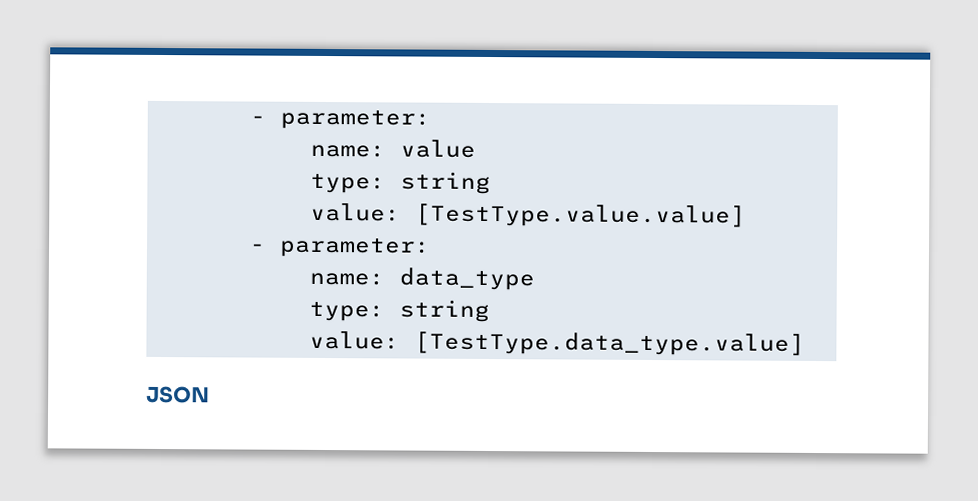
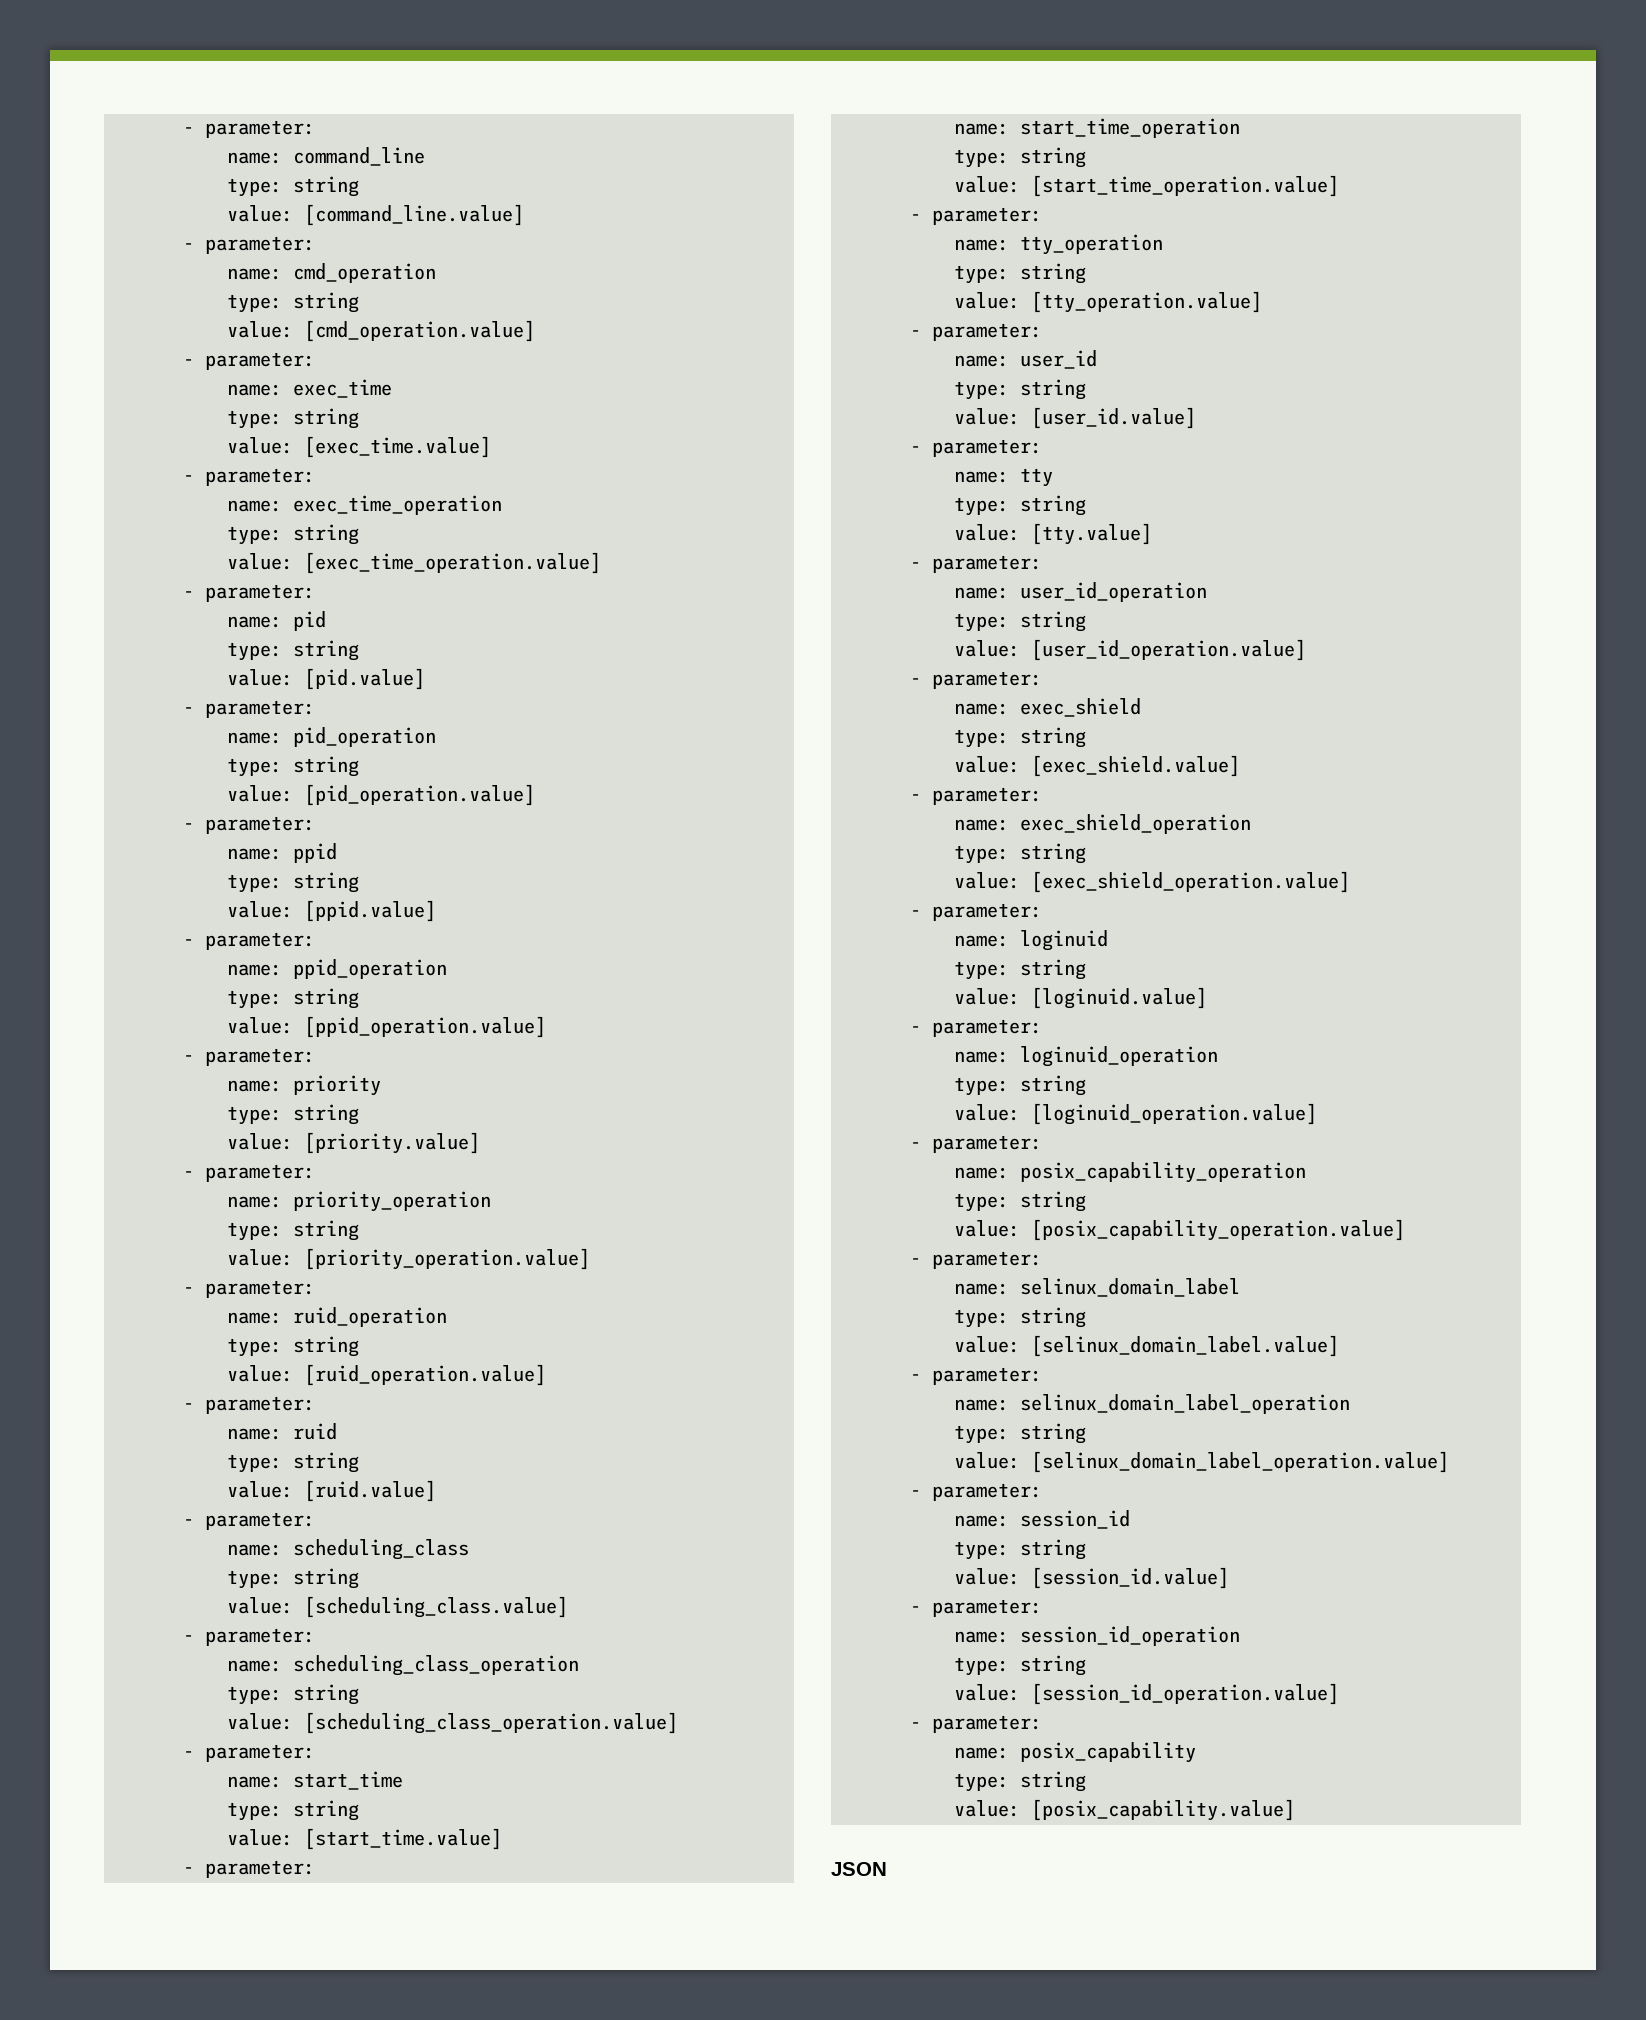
[249,109,431,130] [309,139,476,158] [309,171,491,195] [309,202,746,228] [248,237,431,258] [308,267,535,291] [308,299,490,323] [308,330,805,356] - parameter: // name: value // type: string // value: [TestType.value.value] // - parameter: // name: data_type // type: string // value: [TestType.data_type.value] -> [182,120,315,138] [226,147,425,166] [226,176,359,197] [226,204,524,226] [182,236,315,254] [226,263,436,283] [226,292,359,313] [226,320,535,342] [182,352,315,370] [226,379,392,398] [226,408,359,429] [226,436,491,458] [182,468,315,486] [226,495,502,515] [226,524,359,545] [226,552,601,574] [182,584,315,602] [226,611,326,631] [226,640,359,661] [226,668,425,690] [182,700,315,718] [226,727,436,747] [226,756,359,777] [226,784,535,806] [182,816,315,834] [226,843,337,863] [226,872,359,893] [226,900,436,922] [182,932,315,950] [226,959,447,979] [226,988,359,1009] [226,1016,546,1038] [182,1048,315,1066] [226,1075,381,1096] [226,1104,359,1125] [226,1132,480,1154] [182,1164,315,1182] [226,1191,491,1212] [226,1220,359,1241] [226,1248,590,1270] [182,1280,315,1298] [226,1307,447,1327] [226,1336,359,1357] [226,1364,546,1386] [182,1396,315,1414] [226,1423,337,1440] [226,1452,359,1473] [226,1480,436,1502] [182,1512,315,1530] [226,1539,469,1560] [226,1568,359,1589] [226,1596,568,1618] [182,1628,315,1646] [226,1655,579,1676] [226,1684,359,1705] [226,1712,678,1734] [182,1744,315,1762] [226,1771,403,1790] [226,1800,359,1821] [226,1828,502,1850] [182,1860,315,1878] [953,118,1240,138] [953,147,1086,168] [953,175,1339,197] [909,207,1042,225] [953,234,1163,255] [953,263,1086,284] [953,291,1262,313] [909,323,1042,341] [953,350,1097,369] [953,379,1086,400] [953,407,1196,429] [909,439,1042,457] [953,468,1053,487] [953,495,1086,516] [953,523,1152,545] [909,555,1042,573] [953,582,1207,602] [953,611,1086,632] [953,639,1306,661] [909,671,1042,689] [953,698,1141,717] [953,727,1086,748] [953,755,1240,777] [909,787,1042,805] [953,814,1251,834] [953,843,1086,864] [953,871,1350,893] [909,903,1042,921] [953,930,1108,951] [953,959,1086,980] [953,987,1207,1009] [909,1019,1042,1037] [953,1046,1218,1067] [953,1075,1086,1096] [953,1103,1317,1125] [909,1135,1042,1153] [953,1162,1306,1183] [953,1191,1086,1212] [953,1219,1405,1241] [909,1251,1042,1269] [953,1278,1240,1297] [953,1307,1086,1328] [953,1335,1339,1357] [909,1367,1042,1385] [953,1394,1350,1414] [953,1423,1086,1444] [953,1451,1449,1473] [909,1483,1042,1501] [953,1510,1130,1529] [953,1539,1086,1560] [953,1567,1229,1589] [909,1599,1042,1617] [953,1626,1240,1646] [953,1655,1086,1676] [953,1683,1339,1705] [909,1715,1042,1733] [953,1742,1196,1763] [953,1771,1086,1792] [953,1799,1295,1821] - parameter: // name: command_line // type: string // value: [command_line.value] // - parameter: // name: cmd_operation // type: string // value: [cmd_operation.value] // - parameter: // name: exec_time // type: string // value: [exec_time.value] // - parameter: // name: exec_time_operation // type: string // value: [exec_time_operation.value] // - parameter: // name: pid // type: string // value: [pid.value] // - parameter: // name: pid_operation // type: string // value: [pid_operation.value] // - parameter: // name: ppid // type: string // value: [ppid.value] // - parameter: // name: ppid_operation // type: string // value: [ppid_operation.value] // - parameter: // name: priority // type: string // value: [priority.value] // - parameter: // name: priority_operation // type: string // value: [priority_operation.value] // - parameter: // name: ruid_operation // type: string // value: [ruid_operation.value] // - parameter: // name: ruid // type: string // value: [ruid.value] // - parameter: // name: scheduling_class // type: string // value: [scheduling_class.value] // - parameter: // name: scheduling_class_operation // type: string // value: [scheduling_class_operation.value] // - parameter: // name: start_time // type: string // value: [start_time.value] // - parameter: // name: start_time_operation // type: string // value: [start_time_operation.value] // - parameter: // name: tty_operation // type: string // value: [tty_operation.value] // - parameter: // name: user_id // type: string // value: [user_id.value] // - parameter: // name: tty // type: string // value: [tty.value] // - parameter: // name: user_id_operation // type: string // value: [user_id_operation.value] // - parameter: // name: exec_shield // type: string // value: [exec_shield.value] // - parameter: // name: exec_shield_operation // type: string // value: [exec_shield_operation.value] // - parameter: // name: loginuid // type: string // value: [loginuid.value] // - parameter: // name: loginuid_operation // type: string // value: [loginuid_operation.value] // - parameter: // name: posix_capability_operation // type: string // value: [posix_capability_operation.value] // - parameter: // name: selinux_domain_label // type: string // value: [selinux_domain_label.value] // - parameter: // name: selinux_domain_label_operation // type: string // value: [selinux_domain_label_operation.value] // - parameter: // name: session_id // type: string // value: [session_id.value] // - parameter: // name: session_id_operation // type: string // value: [session_id_operation.value] // - parameter: // name: posix_capability // type: string // value: [posix_capability.value]

